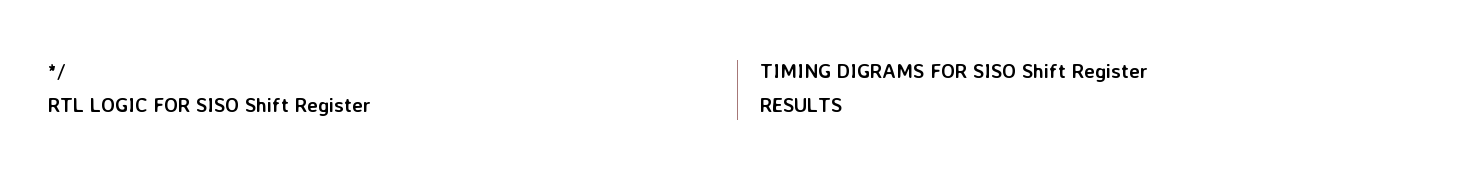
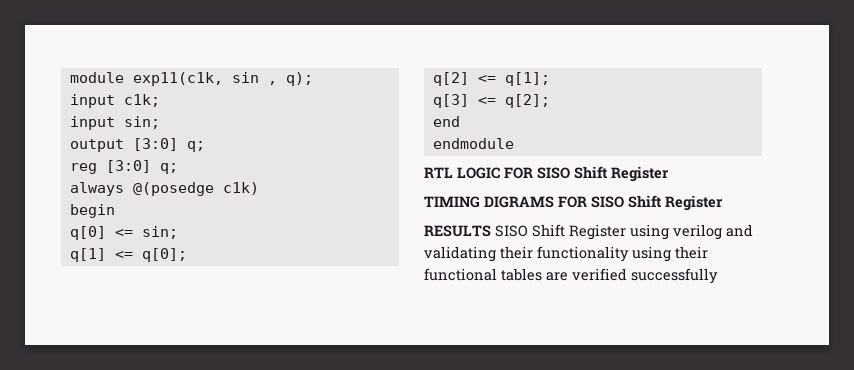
[48,64,65,80] */ -> [69,72,313,86] [69,94,160,108] [69,116,160,130] [69,138,205,152] [69,160,178,174] [69,182,259,196] [69,204,115,218] [69,226,178,240] [69,248,187,262] [432,72,550,86] [432,94,550,108] [432,116,460,127] [432,138,514,149] module exp11(c1k, sin , q); // input c1k; // input sin; // output [3:0] q; // reg [3:0] q; // always @(posedge c1k) // begin // q[0] <= sin; // q[1] <= q[0]; // q[2] <= q[1]; // q[3] <= q[2]; // end // endmodule
(842, 105) none -> [495,224,753,240] [424,246,708,262] [424,268,718,284] SISO Shift Register using verilog and validating their functionality using their functional tables are verified successfully

